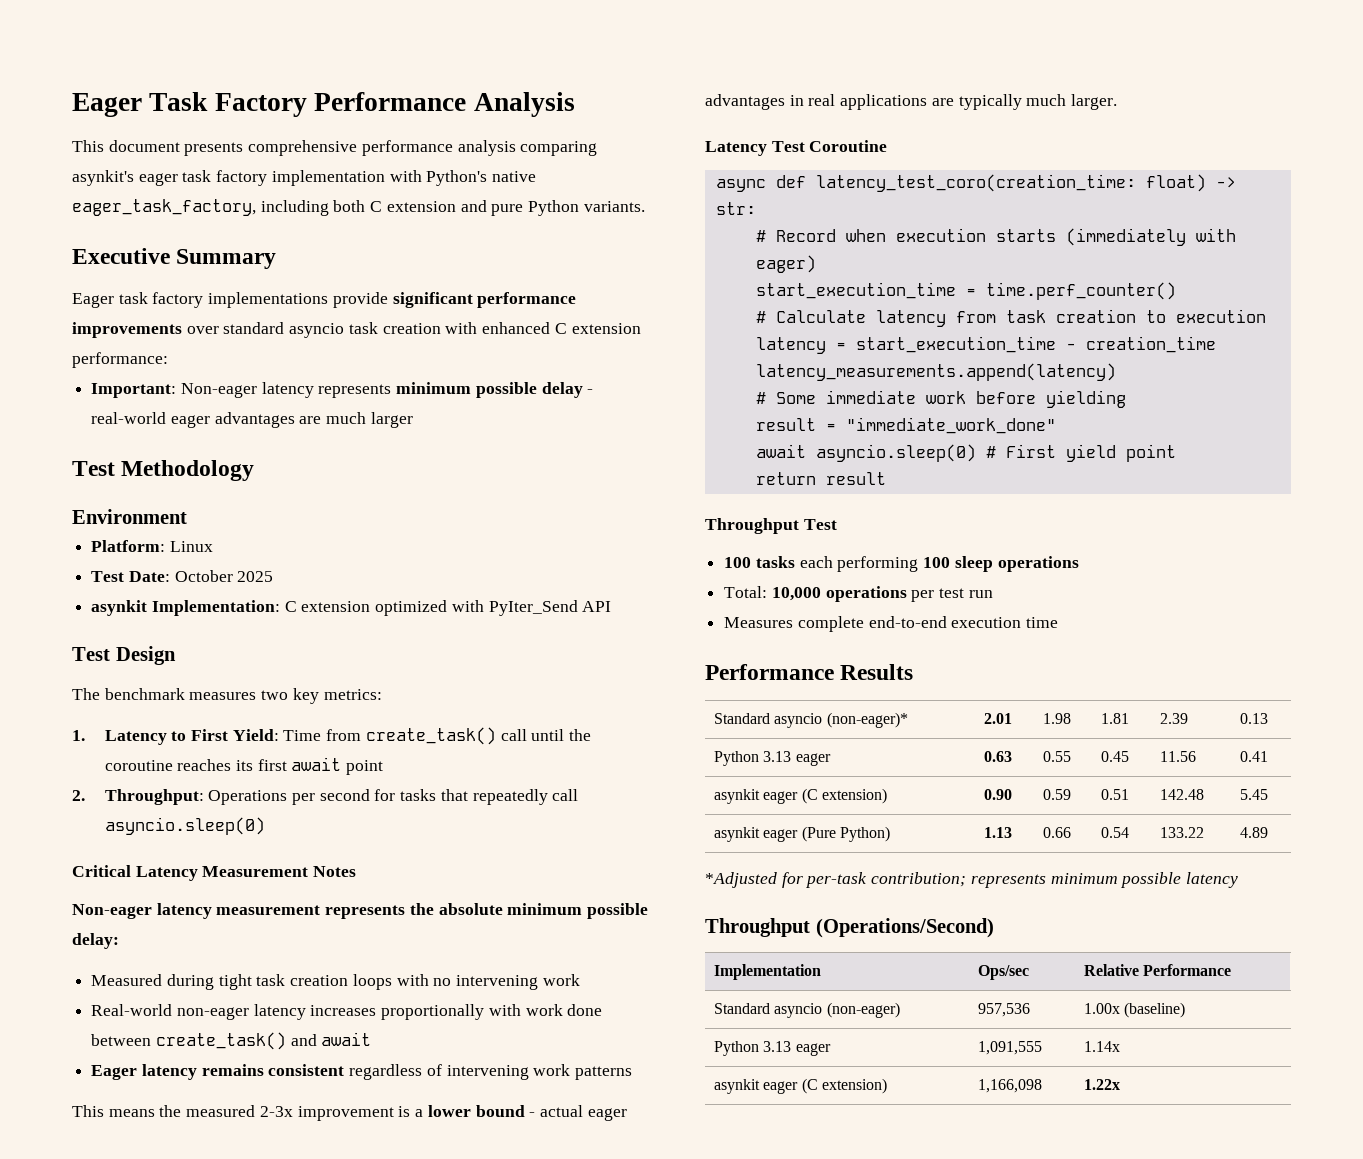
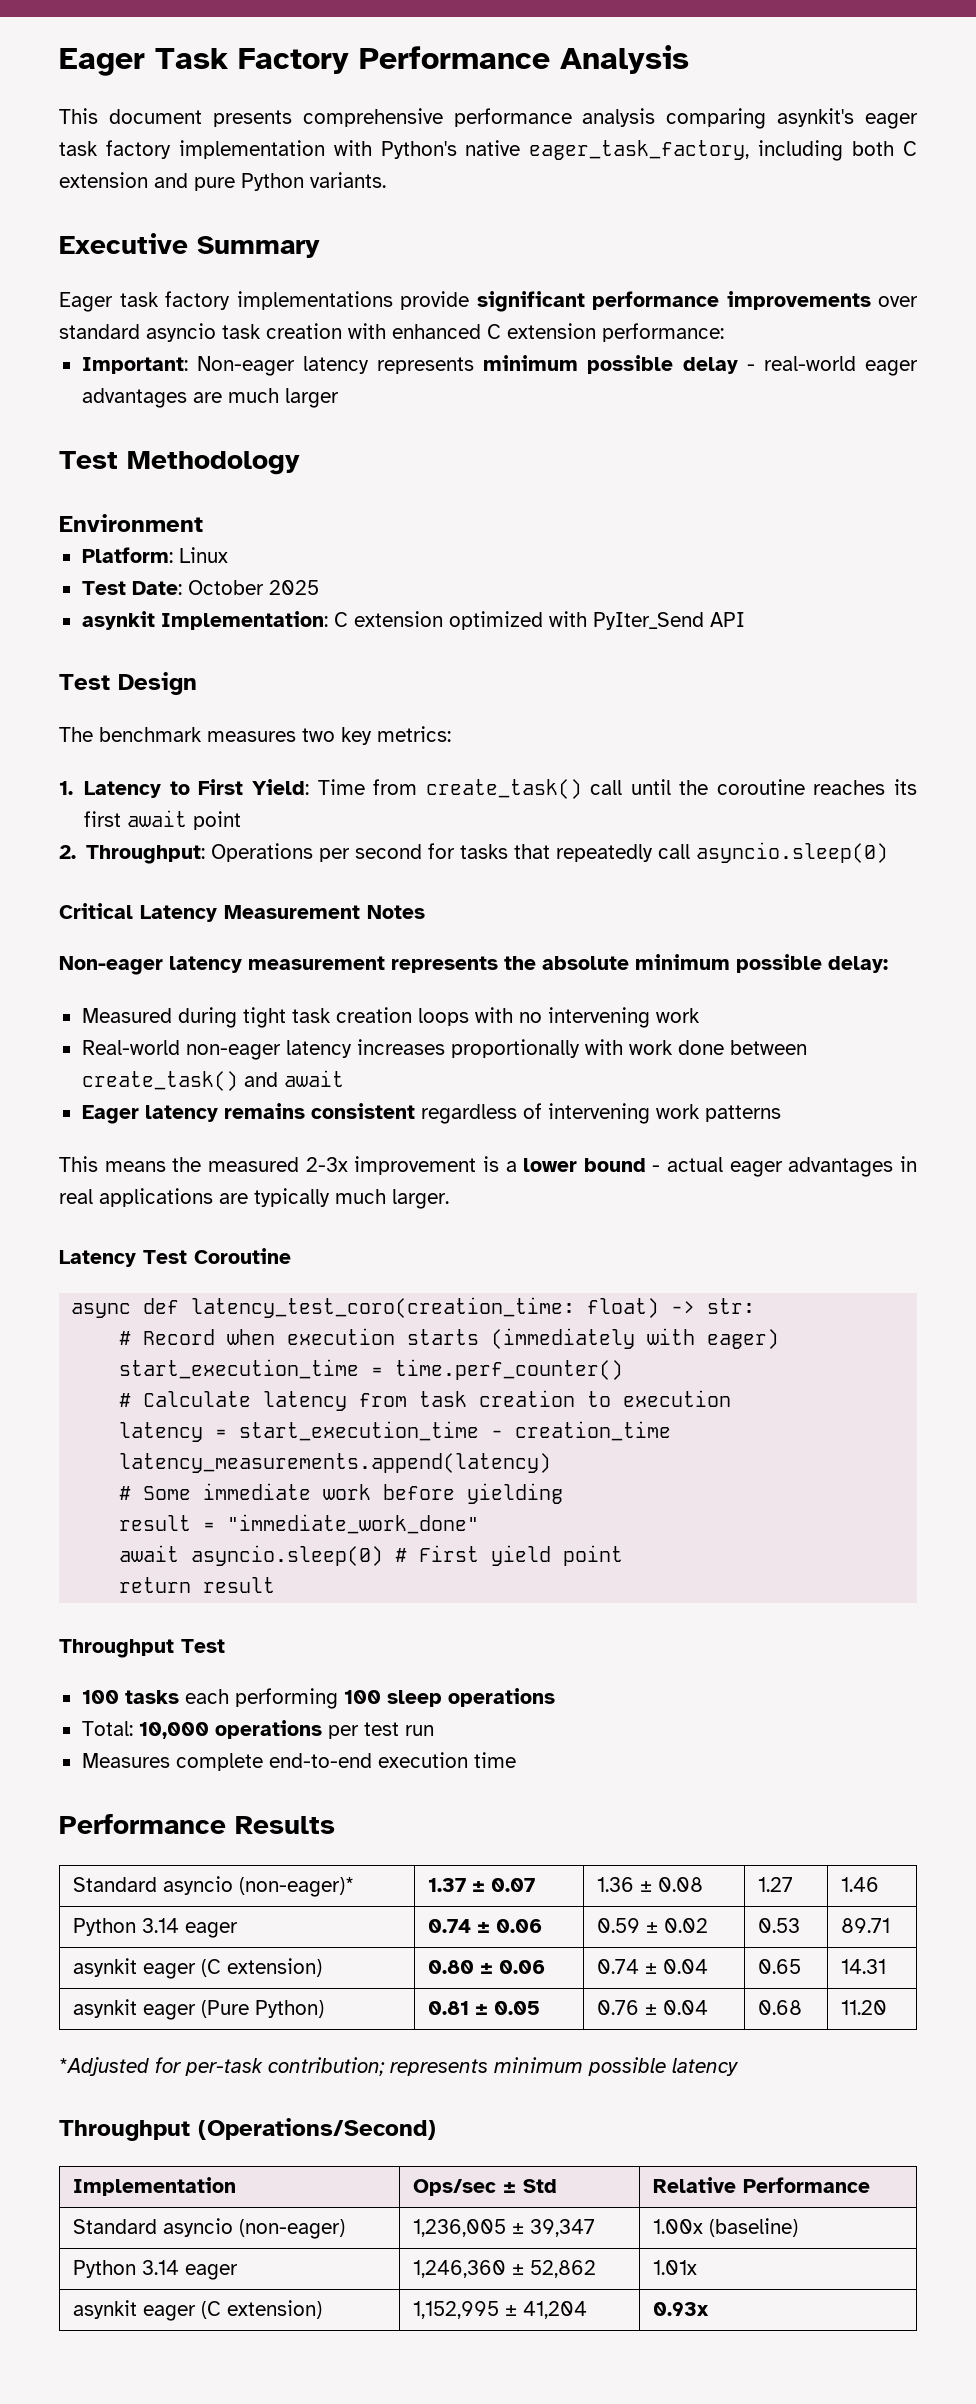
[983,713,1012,724] [1042,713,1071,724] [1100,713,1129,724] [1159,713,1188,724] [1239,713,1268,724] [713,751,831,766] [983,751,1012,762] [1042,751,1071,762] [1100,751,1129,762] [1159,751,1196,762] [1239,751,1268,762] [713,788,887,804] [983,789,1012,800] [1042,789,1071,800] [1100,789,1129,800] [1159,789,1204,800] [1239,789,1268,800] [713,826,890,842] [983,827,1012,838] [1042,827,1071,838] [1100,827,1129,838] [1159,827,1204,838] [1239,827,1268,838] 2.01 | 1.98 | 1.81 | 2.39 | 0.13 // Python 3.13 eager | 0.63 | 0.55 | 0.45 | 11.56 | 0.41 // asynkit eager (C extension) | 0.90 | 0.59 | 0.51 | 142.48 | 5.45 // asynkit eager (Pure Python) | 1.13 | 0.66 | 0.54 | 133.22 | 4.89 -> [427,1878,535,1892] [596,1877,703,1892] [757,1877,793,1892] [840,1877,879,1892] [72,1918,238,1938] [427,1919,542,1933] [596,1918,708,1933] [757,1918,800,1933] [840,1918,890,1933] [72,1958,322,1979] [427,1960,545,1974] [596,1959,708,1974] [757,1959,801,1974] [840,1959,886,1974] [72,1999,324,2020] [427,2001,540,2015] [596,2000,708,2015] [757,2000,802,2015] [840,2000,887,2015] 1.37 ± 0.07 | 1.36 ± 0.08 | 1.27 | 1.46 // Python 3.14 eager | 0.74 ± 0.06 | 0.59 ± 0.02 | 0.53 | 89.71 // asynkit eager (C extension) | 0.80 ± 0.06 | 0.74 ± 0.04 | 0.65 | 14.31 // asynkit eager (Pure Python) | 0.81 ± 0.05 | 0.76 ± 0.04 | 0.68 | 11.20
(1029, 972) none -> [502,2179,557,2193] ± Std
[977,1003,1030,1017] 957,536 -> [412,2219,595,2237] 1,236,005 ± 39,347
[763,1041,831,1056] [977,1041,1042,1055] [1083,1041,1120,1052] [713,1078,887,1094] [977,1079,1042,1093] [1083,1079,1120,1090] 3.13 eager | 1,091,555 | 1.14x // asynkit eager (C extension) | 1,166,098 | 1.22x -> [141,2260,238,2280] [412,2260,596,2278] [652,2260,697,2275] [72,2300,322,2321] [412,2301,587,2319] [652,2302,709,2316] 3.14 eager | 1,246,360 ± 52,862 | 1.01x // asynkit eager (C extension) | 1,152,995 ± 41,204 | 0.93x

